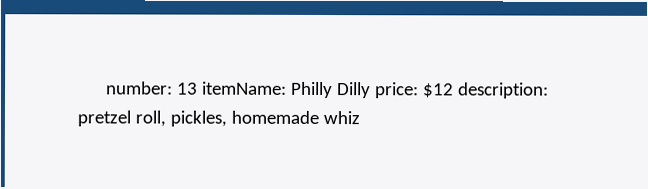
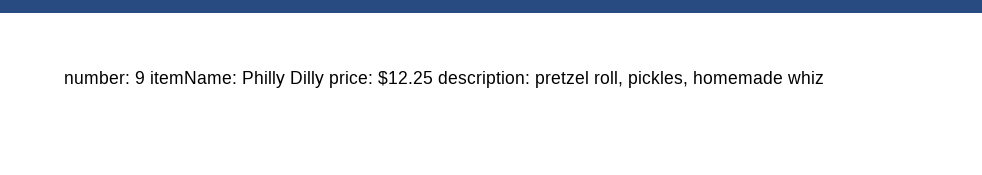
[176,82,199,95] 13 -> [134,71,145,84] 9
[422,83,455,98] $12 -> [377,71,433,86] $12.25

